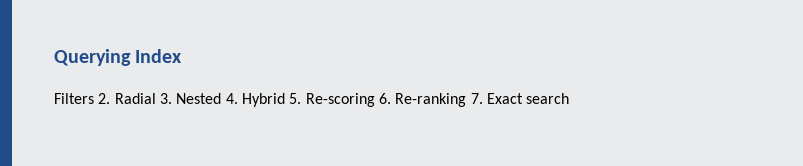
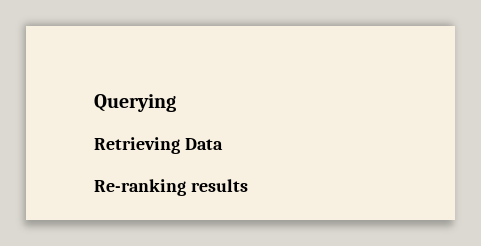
[135,49,183,63] [54,93,570,107] Index // Filters 2. Radial 3. Nested 4. Hybrid 5. Re-scoring 6. Re-ranking 7. Exact search -> [94,137,223,154] [94,179,248,196] // Retrieving Data // Re-ranking results

